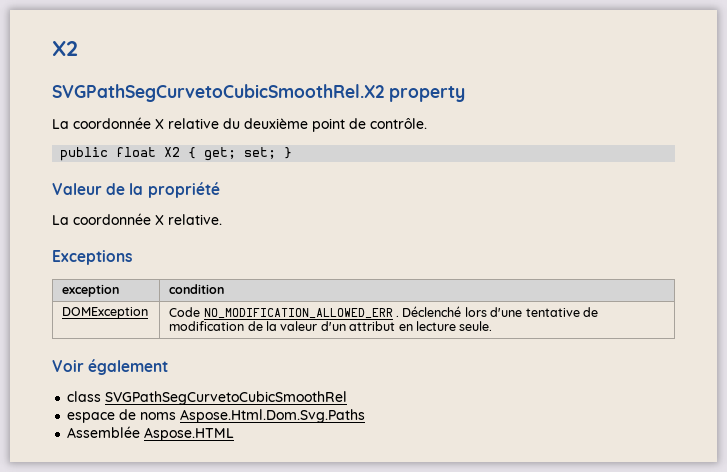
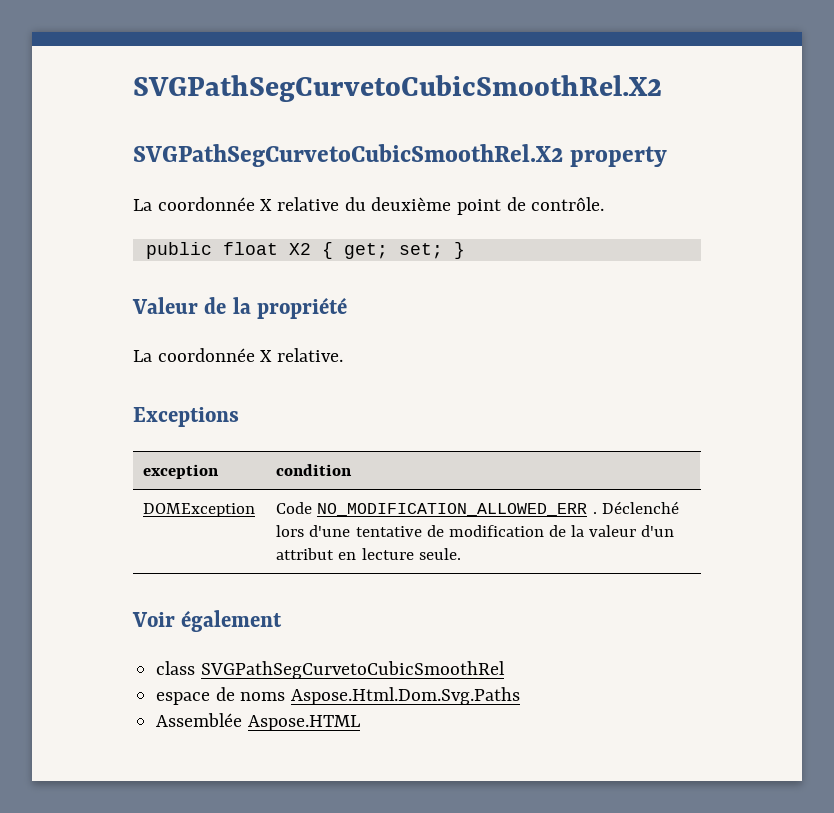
[52,41,78,56] X2 -> [133,75,662,102] SVGPathSegCurvetoCubicSmoothRel.X2

